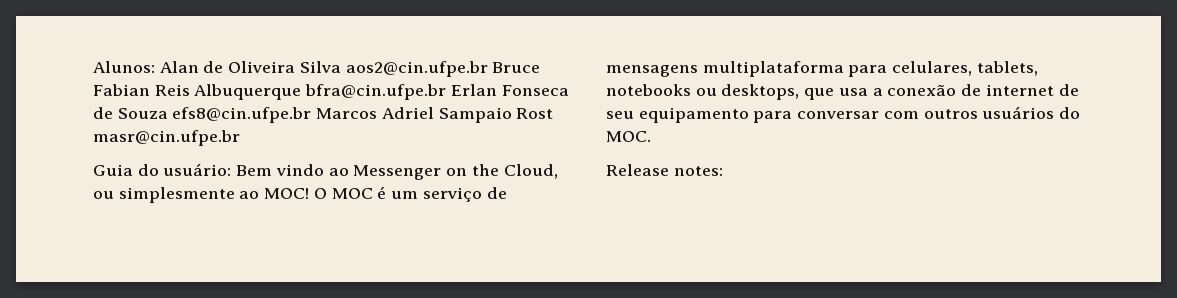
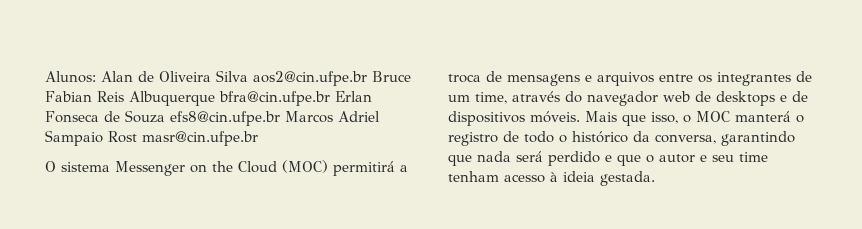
[93,163,558,180] [93,186,507,203] [606,61,1038,77] [606,84,1079,100] [606,106,1081,123] [606,131,651,142] [606,164,723,176] Guia do usuário: Bem vindo ao Messenger on the Cloud, ou simplesmente ao MOC! O MOC é um serviço de mensagens multiplataforma para celulares, tablets, notebooks ou desktops, que usa a conexão de internet de seu equipamento para conversar com outros usuários do MOC. // Release notes: -> [45,160,408,176] [448,71,812,86] [448,91,808,106] [448,111,804,126] [448,131,795,146] [448,151,768,166] [448,171,655,186] O sistema Messenger on the Cloud (MOC) permitirá a troca de mensagens e arquivos entre os integrantes de um time, através do navegador web de desktops e de dispositivos móveis. Mais que isso, o MOC manterá o registro de todo o histórico da conversa, garantindo que nada será perdido e que o autor e seu time tenham acesso à ideia gestada.

